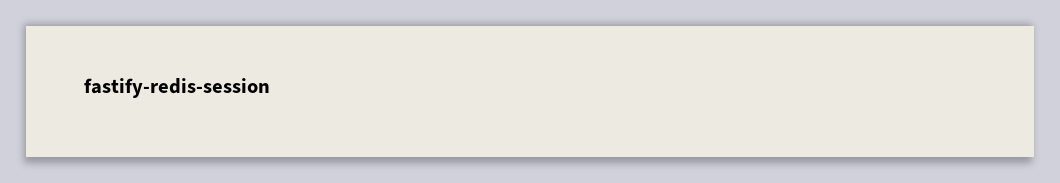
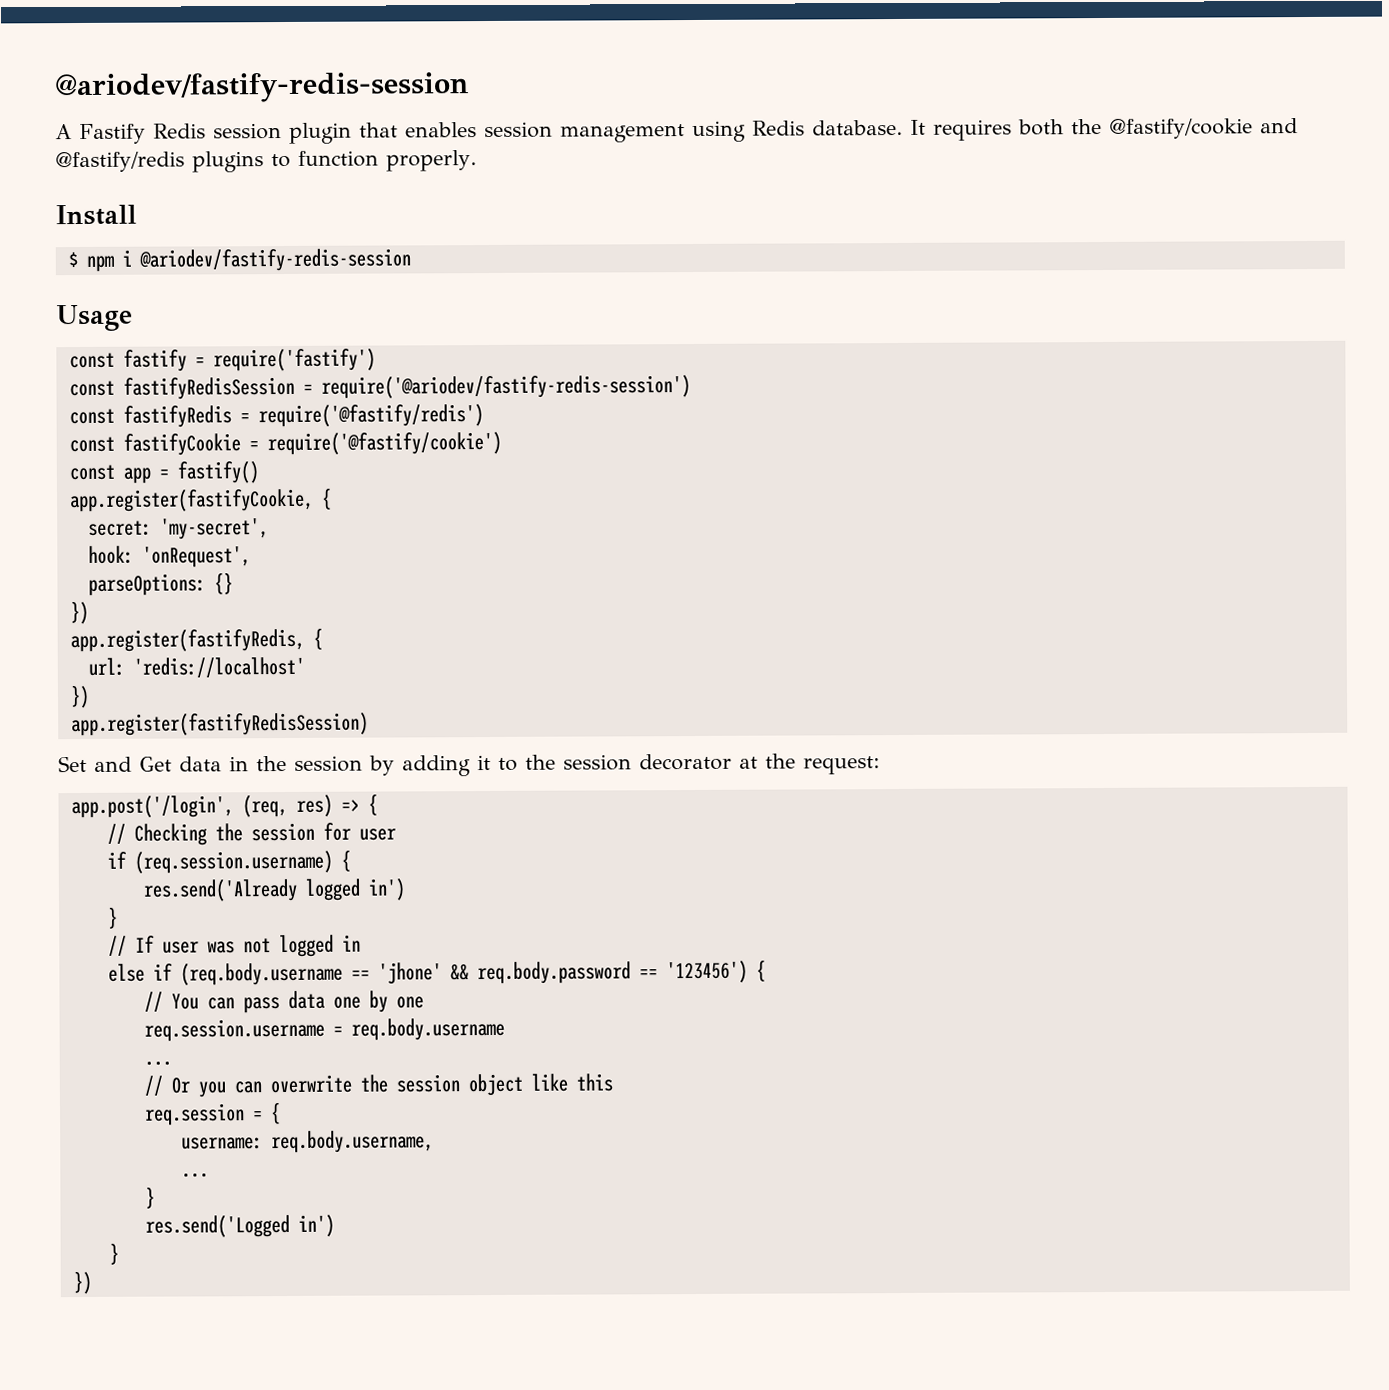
[84,78,270,98] fastify-redis-session -> [54,72,470,104] [55,118,1298,144] [55,150,477,173] [55,204,137,226] [67,248,411,272] [56,304,133,332] [68,348,376,372] [68,375,691,400] [68,404,484,428] [68,431,502,456] [68,461,259,484] [68,487,332,513] [87,518,269,540] [87,545,251,568] [87,572,233,596] [69,600,89,625] [69,627,323,653] [87,656,305,678] [69,684,90,709] [70,712,369,737] [58,753,880,777] [70,793,378,819] [106,822,396,846] [106,849,351,874] [142,878,406,902] [107,906,118,929] [107,934,361,958] [107,959,766,986] [143,990,424,1014] [143,1017,505,1042] [143,1061,172,1066] [143,1073,613,1098] [143,1102,281,1126] [180,1130,434,1154] [180,1173,209,1178] [144,1186,155,1209] [144,1214,335,1238] [108,1242,119,1265] [72,1270,92,1295] @ariodev/fastify-redis-session // A Fastify Redis session plugin that enables session management using Redis database. It requires both the @fastify/cookie and @fastify/redis plugins to function properly. // Install // $ npm i @ariodev/fastify-redis-session // Usage // const fastify = require('fastify') // const fastifyRedisSession = require('@ariodev/fastify-redis-session') // const fastifyRedis = require('@fastify/redis') // const fastifyCookie = require('@fastify/cookie') // const app = fastify() // app.register(fastifyCookie, { // secret: 'my-secret', // hook: 'onRequest', // parseOptions: {} // }) // app.register(fastifyRedis, { // url: 'redis://localhost' // }) // app.register(fastifyRedisSession) // Set and Get data in the session by adding it to the session decorator at the request: // app.post('/login', (req, res) => { // // Checking the session for user // if (req.session.username) { // res.send('Already logged in') // } // // If user was not logged in // else if (req.body.username == 'jhone' && req.body.password == '123456') { // // You can pass data one by one // req.session.username = req.body.username // ... // // Or you can overwrite the session object like this // req.session = { // username: req.body.username, // ... // } // res.send('Logged in') // } // })

